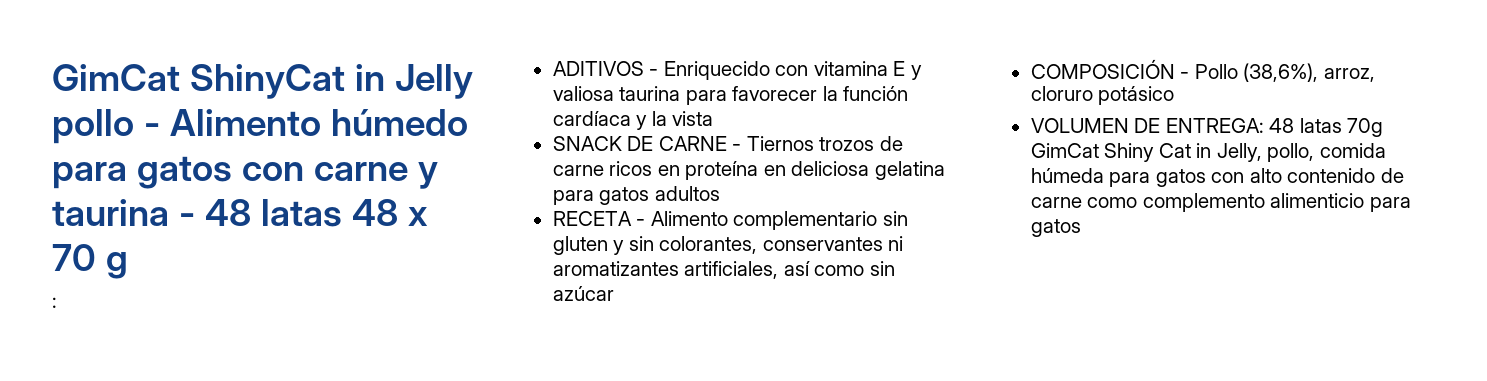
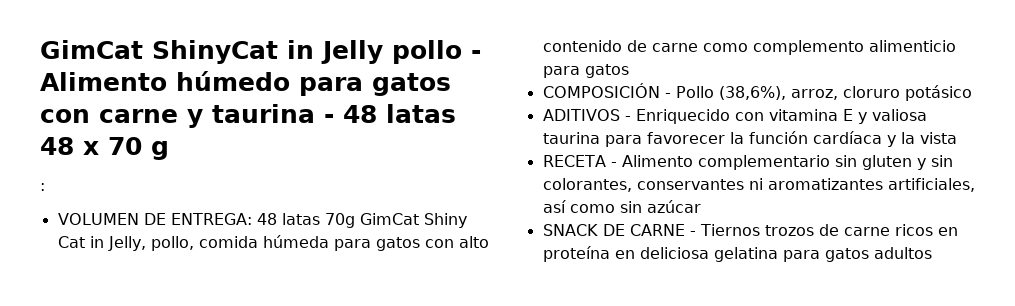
[552,61,922,80] [552,86,909,105] [552,111,714,130] [552,136,903,151] [552,161,945,180] [552,186,720,205] [552,211,908,230] [552,236,904,255] [552,261,895,279] [552,286,614,301] [1030,59,1375,82] [1030,86,1175,105] // ADITIVOS - Enriquecido con vitamina E y valiosa taurina para favorecer la función cardíaca y la vista // SNACK DE CARNE - Tiernos trozos de carne ricos en proteína en deliciosa gelatina para gatos adultos // RECETA - Alimento complementario sin gluten y sin colorantes, conservantes ni aromatizantes artificiales, así como sin azúcar // COMPOSICIÓN - Pollo (38,6%), arroz, cloruro potásico -> (45, 187) none
(1081, 228) none -> [542,83,972,101] [542,109,927,124] [542,131,957,147] [542,155,953,170] [542,178,975,192] [542,200,701,213] [542,224,958,236] [542,246,932,262] // COMPOSICIÓN - Pollo (38,6%), arroz, cloruro potásico // ADITIVOS - Enriquecido con vitamina E y valiosa taurina para favorecer la función cardíaca y la vista // RECETA - Alimento complementario sin gluten y sin colorantes, conservantes ni aromatizantes artificiales, así como sin azúcar // SNACK DE CARNE - Tiernos trozos de carne ricos en proteína en deliciosa gelatina para gatos adultos

